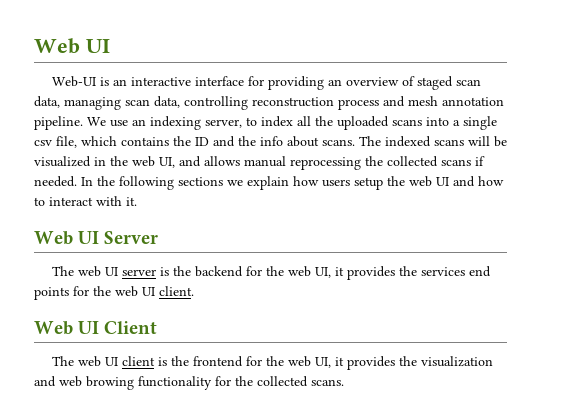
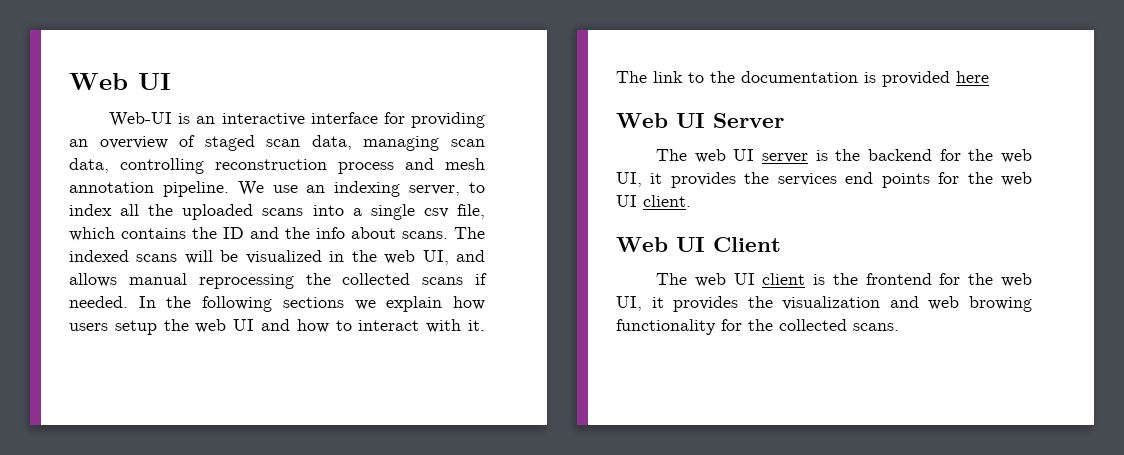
(137, 201) none -> [616,71,989,87] The link to the documentation is provided here

